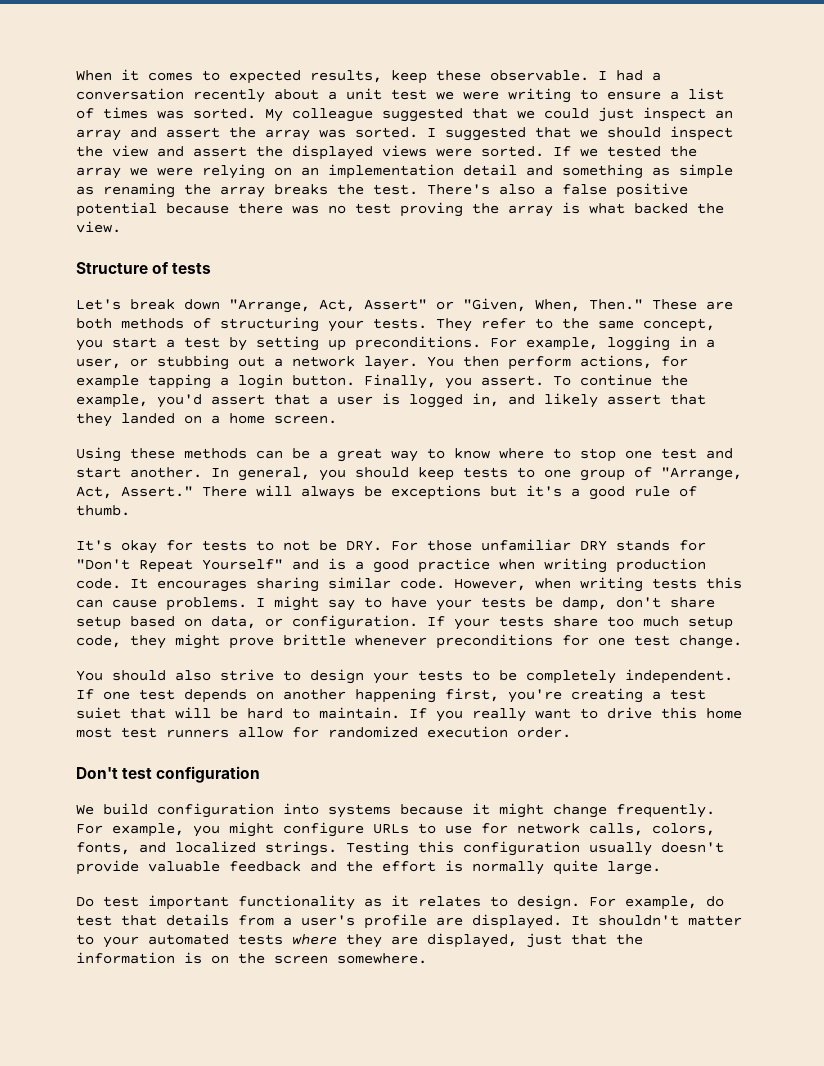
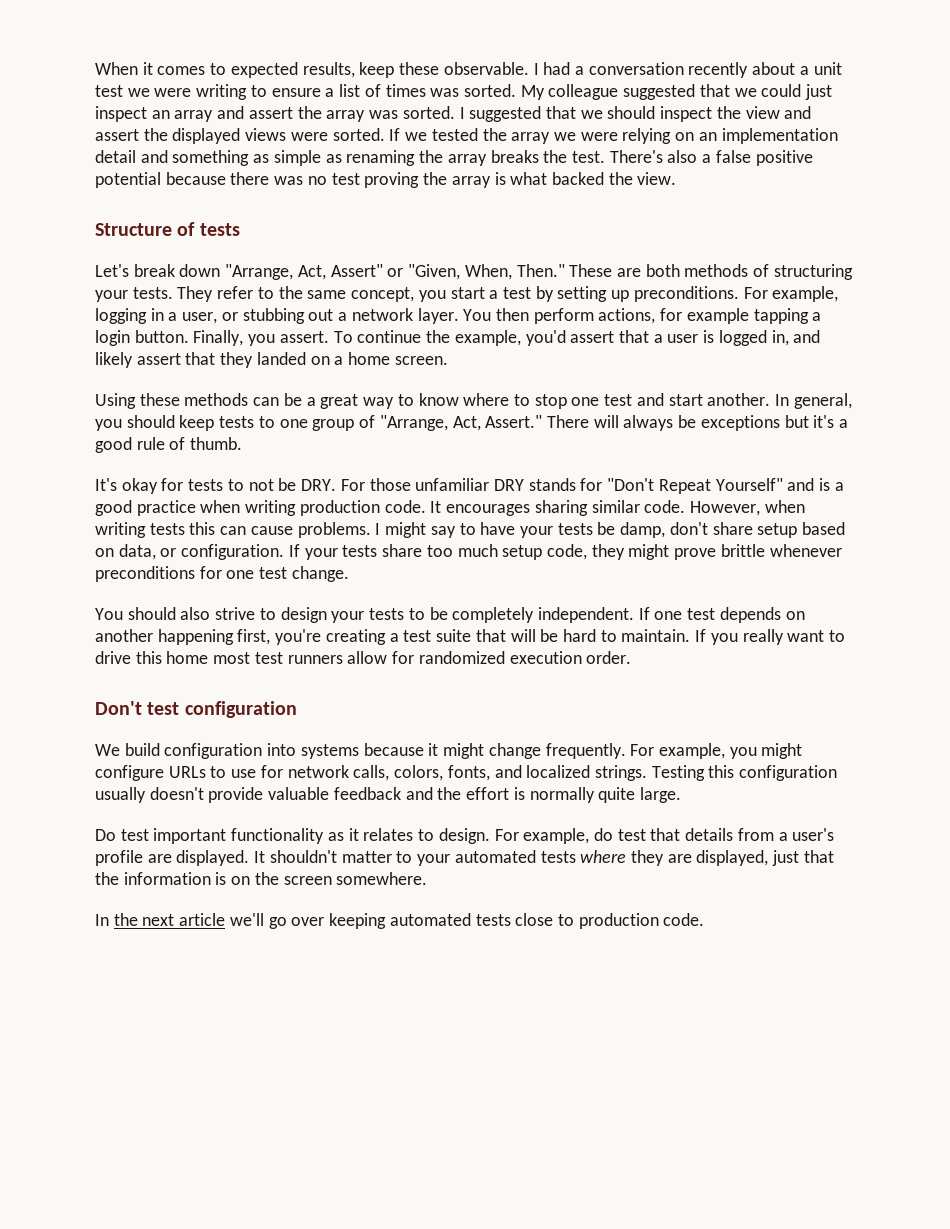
[76,707,121,719] suiet -> [436,629,472,642] suite
(427, 958) none -> [95,913,705,929] // In the next article we'll go over keeping automated tests close to production code.

